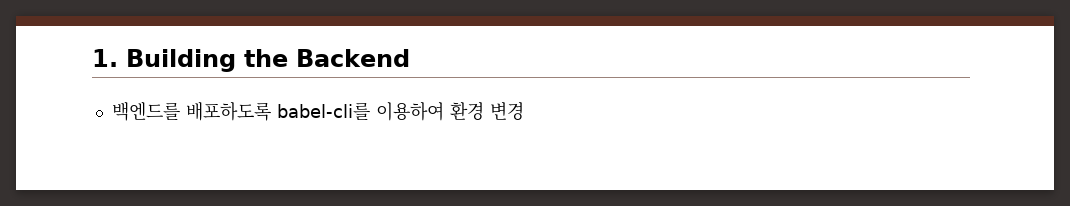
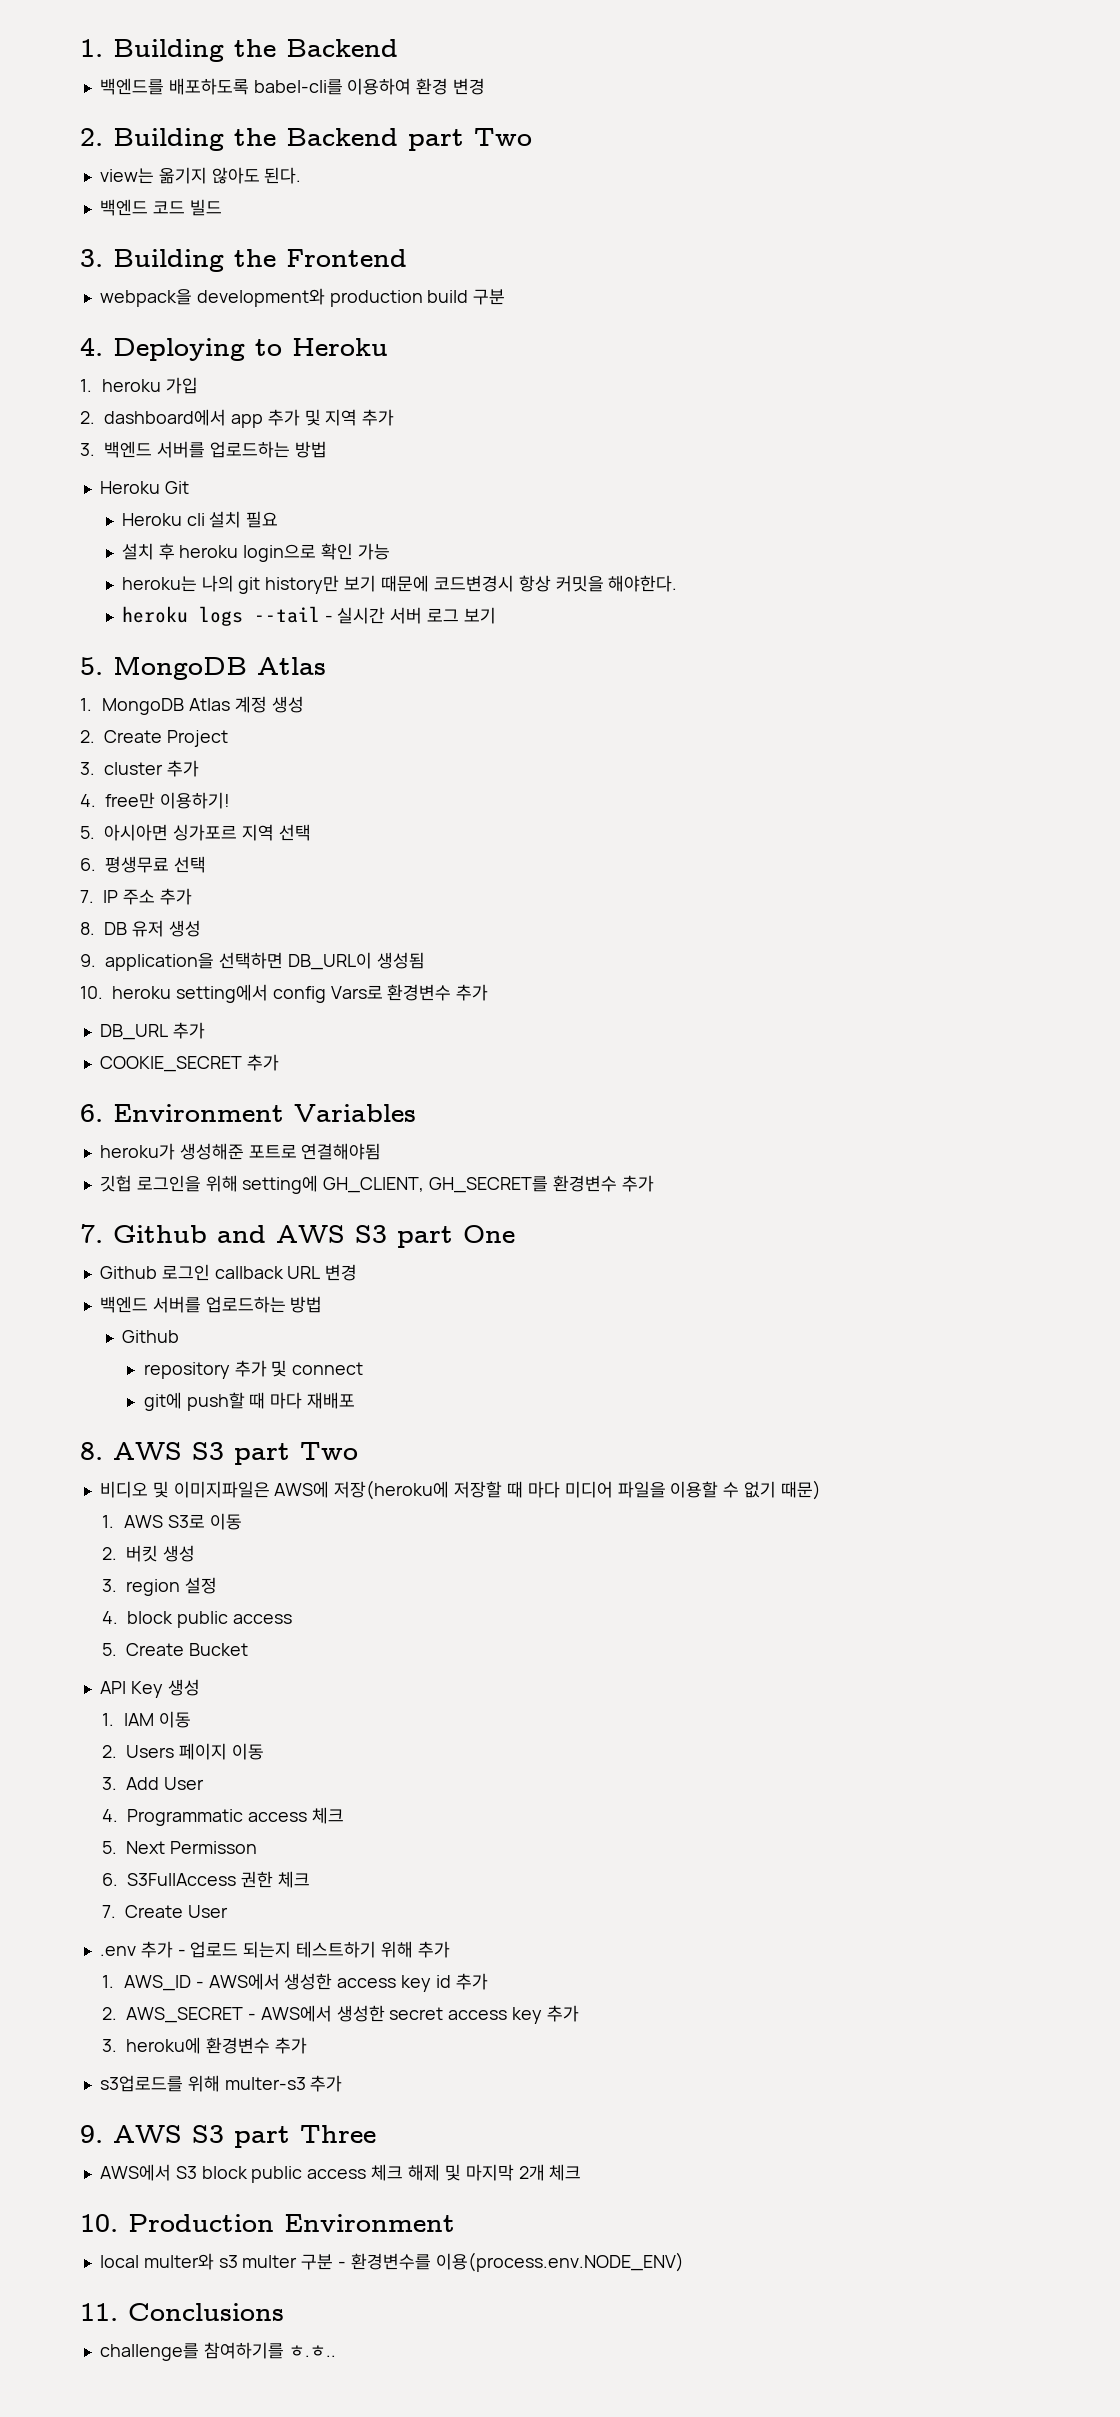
(524, 111) none -> [80,128,532,151] [99,167,302,184] [99,199,222,216] [80,249,407,272] [99,288,506,307] [80,338,388,361] [80,377,198,394] [80,409,395,428] [80,441,327,458] [99,481,189,494] [121,511,279,528] [121,543,391,562] [121,575,678,594] [121,606,497,626] [80,656,326,680] [80,696,304,715] [80,730,228,747] [80,760,199,777] [80,792,230,809] [80,824,311,841] [80,856,206,873] [80,888,192,905] [80,920,201,937] [80,952,425,971] [80,984,489,1003] [99,1022,205,1040] [99,1054,279,1072] [80,1104,416,1122] [99,1143,382,1160] [99,1175,654,1194] [80,1224,515,1248] [99,1264,358,1281] [99,1296,323,1313] [121,1330,179,1343] [143,1360,364,1379] [143,1392,356,1411] [80,1442,358,1465] [99,1480,821,1500] [101,1513,242,1530] [101,1545,195,1562] [101,1577,217,1596] [101,1611,292,1628] [101,1643,248,1656] [99,1679,200,1698] [101,1711,191,1728] [101,1743,264,1760] [101,1777,204,1790] [101,1807,344,1826] [101,1841,257,1854] [101,1871,310,1888] [101,1905,228,1918] [99,1941,450,1958] [101,1973,488,1992] [101,2005,579,2024] [101,2037,307,2054] [99,2075,343,2092] [80,2125,376,2148] [99,2164,582,2183] [80,2214,455,2232] [99,2252,684,2272] [80,2303,284,2321] [99,2342,336,2361] // 2. Building the Backend part Two // view는 옮기지 않아도 된다. // 백엔드 코드 빌드 // 3. Building the Frontend // webpack을 development와 production build 구분 // 4. Deploying to Heroku // 1. heroku 가입 // 2. dashboard에서 app 추가 및 지역 추가 // 3. 백엔드 서버를 업로드하는 방법 // Heroku Git // Heroku cli 설치 필요 // 설치 후 heroku login으로 확인 가능 // heroku는 나의 git history만 보기 때문에 코드변경시 항상 커밋을 해야한다. // heroku logs --tail - 실시간 서버 로그 보기 // 5. MongoDB Atlas // 1. MongoDB Atlas 계정 생성 // 2. Create Project // 3. cluster 추가 // 4. free만 이용하기! // 5. 아시아면 싱가포르 지역 선택 // 6. 평생무료 선택 // 7. IP 주소 추가 // 8. DB 유저 생성 // 9. application을 선택하면 DB_URL이 생성됨 // 10. heroku setting에서 config Vars로 환경변수 추가 // DB_URL 추가 // COOKIE_SECRET 추가 // 6. Environment Variables // heroku가 생성해준 포트로 연결해야됨 // 깃헙 로그인을 위해 setting에 GH_CLIENT, GH_SECRET를 환경변수 추가 // 7. Github and AWS S3 part One // Github 로그인 callback URL 변경 // 백엔드 서버를 업로드하는 방법 // Github // repository 추가 및 connect // git에 push할 때 마다 재배포 // 8. AWS S3 part Two // 비디오 및 이미지파일은 AWS에 저장(heroku에 저장할 때 마다 미디어 파일을 이용할 수 없기 때문) // 1. AWS S3로 이동 // 2. 버킷 생성 // 3. region 설정 // 4. block public access // 5. Create Bucket // API Key 생성 // 1. IAM 이동 // 2. Users 페이지 이동 // 3. Add User // 4. Programmatic access 체크 // 5. Next Permisson // 6. S3FullAccess 권한 체크 // 7. Create User // .env 추가 - 업로드 되는지 테스트하기 위해 추가 // 1. AWS_ID - AWS에서 생성한 access key id 추가 // 2. AWS_SECRET - AWS에서 생성한 secret access key 추가 // 3. heroku에 환경변수 추가 // s3업로드를 위해 multer-s3 추가 // 9. AWS S3 part Three // AWS에서 S3 block public access 체크 해제 및 마지막 2개 체크 // 10. Production Environment // local multer와 s3 multer 구분 - 환경변수를 이용(process.env.NODE_ENV) // 11. Conclusions // challenge를 참여하기를 ㅎ.ㅎ..

